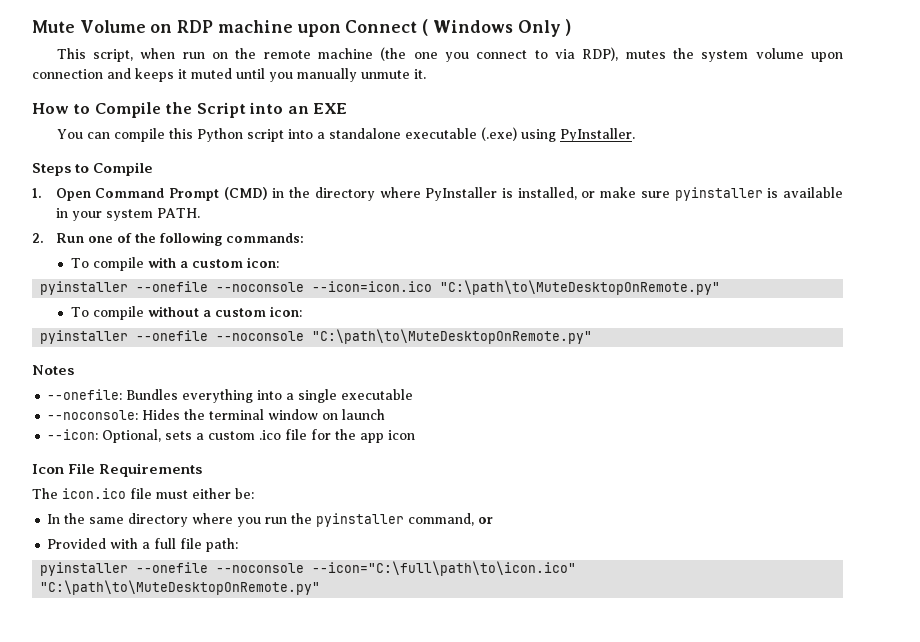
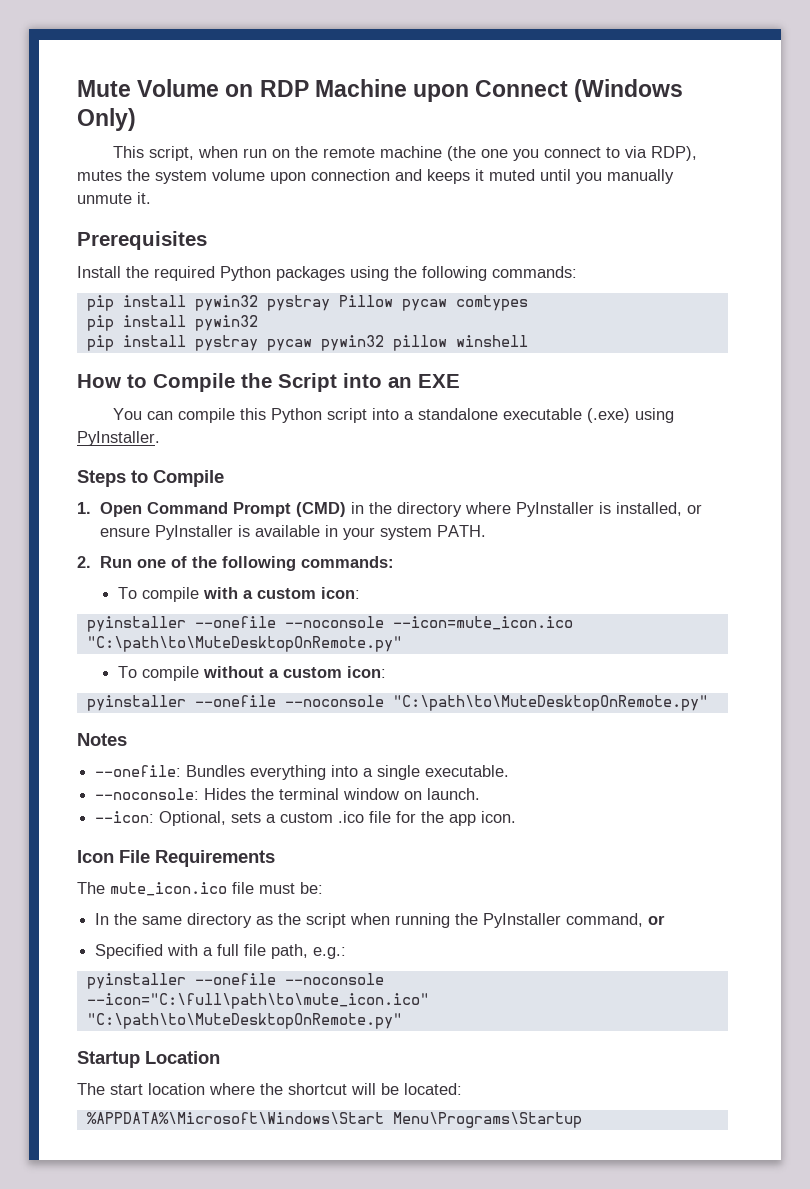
[217,20,293,33] machine -> [314,79,407,97] Machine
[422,19,572,37] ( Windows Only ) -> [574,79,684,102] [77,108,136,131] (Windows Only)
(426, 74) none -> [77,231,207,250] [77,266,577,281] [86,295,528,311] [86,315,258,331] [86,335,528,351] // Prerequisites // Install the required Python packages using the following commands: // pip install pywin32 pystray Pillow pycaw comtypes // pip install pywin32 // pip install pystray pycaw pywin32 pillow winshell
[600,187,763,201] make sure pyinstaller -> [99,525,233,540] ensure PyInstaller
[312,281,433,292] --icon=icon.ico -> [392,616,573,630] --icon=mute_icon.ico
[341,389,414,400] executable -> [425,765,510,777] executable.
[342,409,386,420] launch -> [427,788,481,800] launch.
[388,430,416,440] icon -> [481,811,517,823] icon.
[62,488,126,499] icon.ico -> [110,882,227,896] mute_icon.ico
[192,488,231,499] either -> (295, 888) none
[192,513,405,527] where you run the pyinstaller -> [256,913,562,928] as the script when running the PyInstaller
[47,538,107,549] Provided -> [95,944,164,959] Specified
[206,538,239,552] [40,561,577,576] [40,580,321,595] path: // pyinstaller --onefile --noconsole --icon="C:\full\path\to\icon.ico" "C:\path\to\MuteDesktopOnRemote.py" -> [271,944,347,959] [86,973,384,989] [86,993,429,1009] [86,1013,402,1029] [77,1051,220,1068] [77,1083,462,1095] [86,1112,582,1128] path, e.g.: // pyinstaller --onefile --noconsole --icon="C:\full\path\to\mute_icon.ico" "C:\path\to\MuteDesktopOnRemote.py" // Startup Location // The start location where the shortcut will be located: // %APPDATA%\Microsoft\Windows\Start Menu\Programs\Startup

